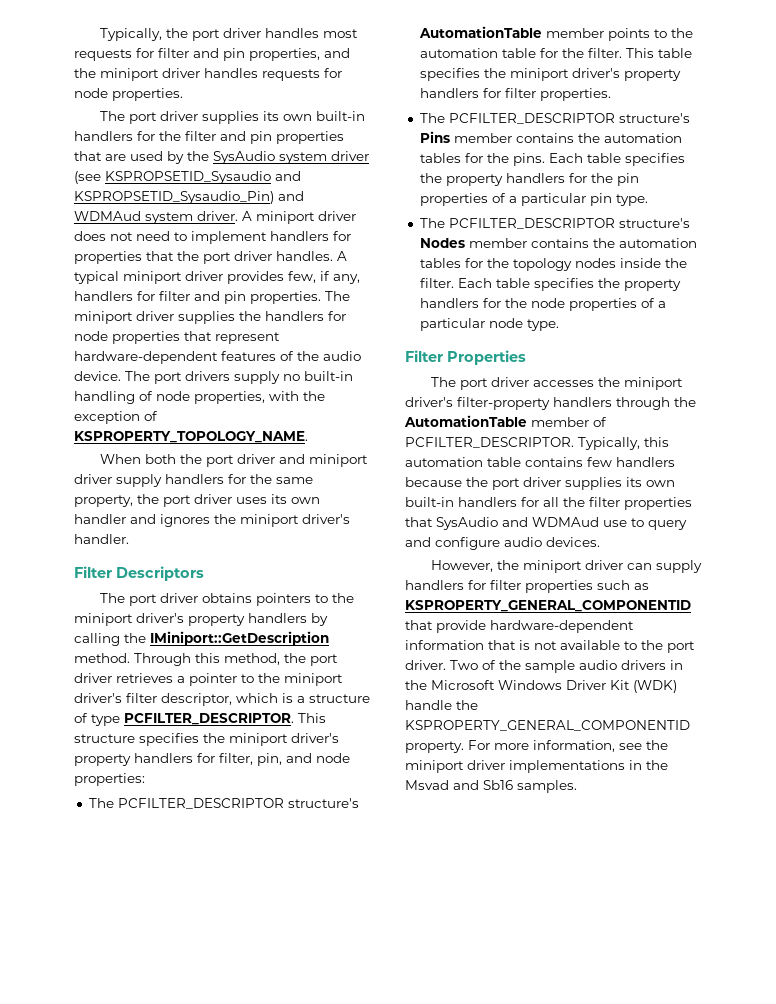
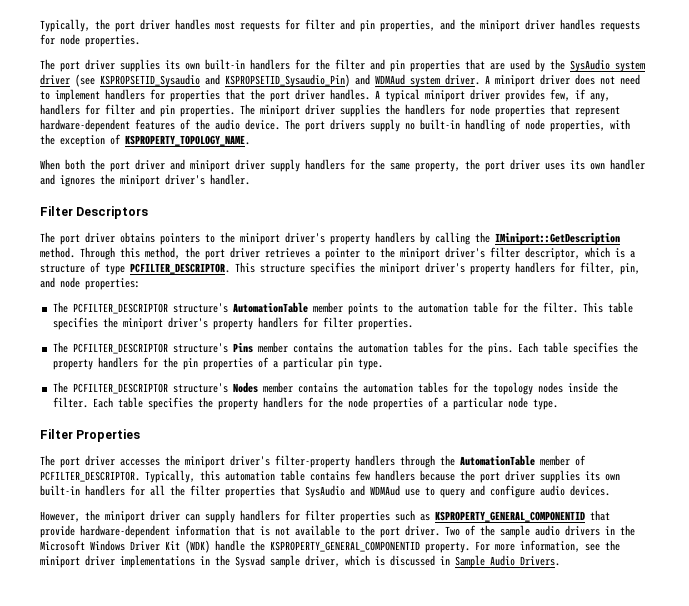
[405,780,577,793] Msvad and Sb16 samples. -> [235,555,560,568] Sysvad sample driver, which is discussed in Sample Audio Drivers.

